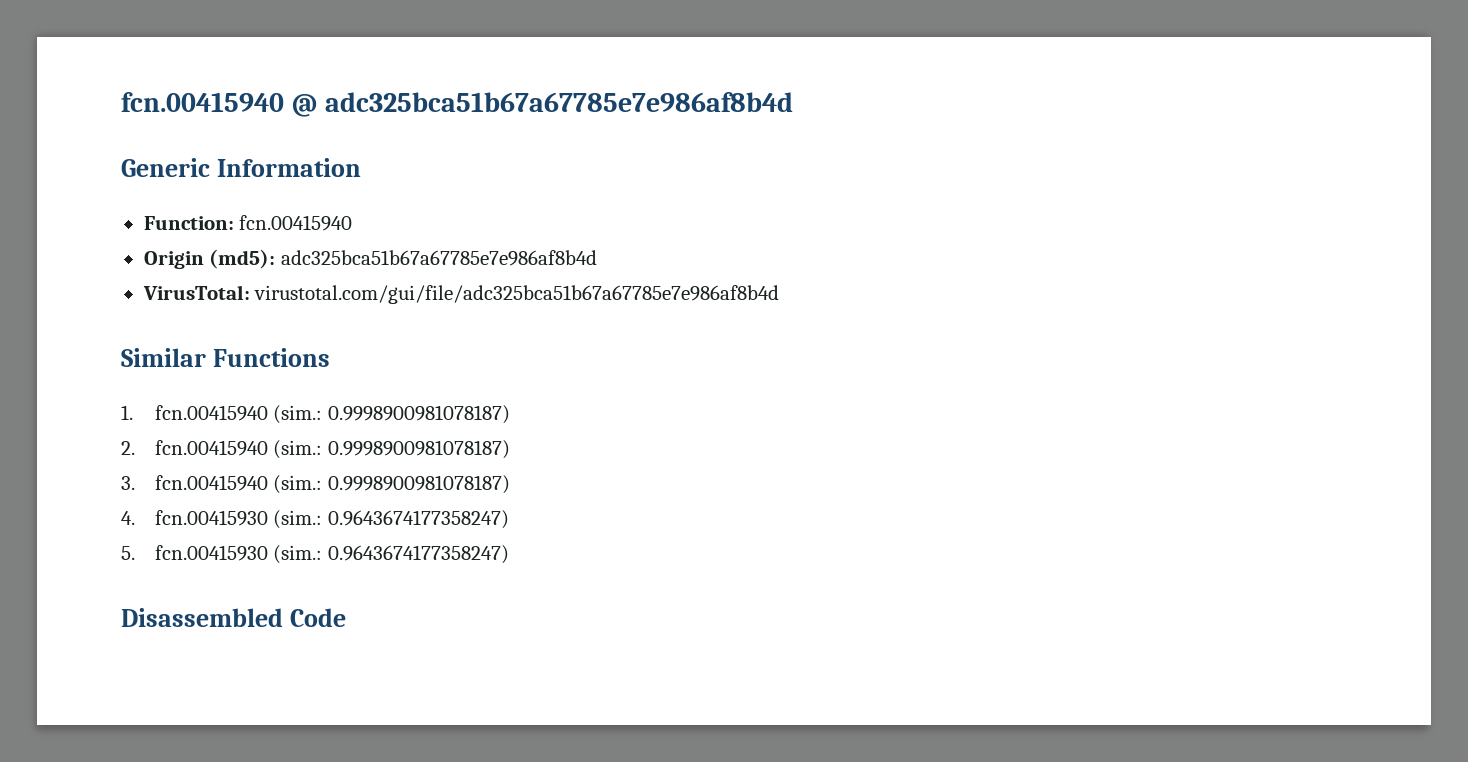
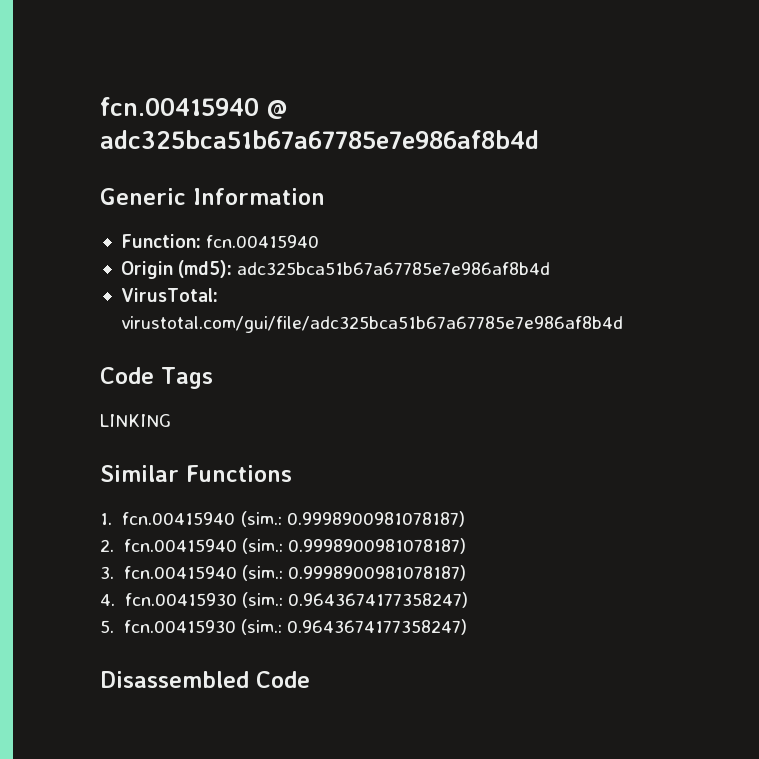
(780, 294) none -> [100,367,213,389] [100,414,171,427] // Code Tags // LINKING

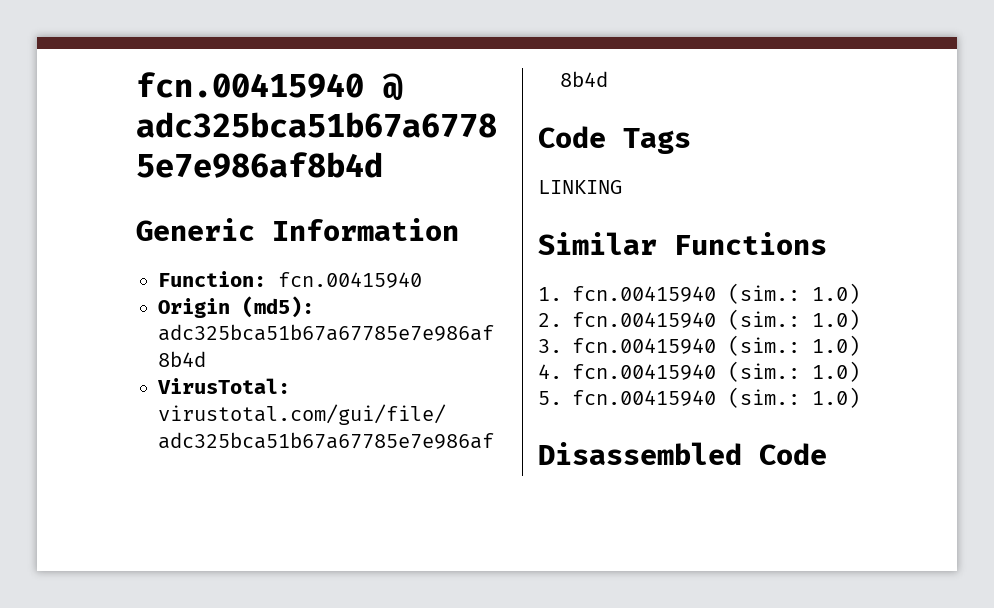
[286,511,465,527] 0.9998900981078187) -> [812,283,860,304] 1.0)
[287,538,466,554] 0.9998900981078187) -> [812,309,860,330] 1.0)
[287,565,466,581] 0.9998900981078187) -> [812,335,860,356] 1.0)
[124,592,468,608] [100,619,467,635] fcn.00415930 (sim.: 0.9643674177358247) // 5. fcn.00415930 (sim.: 0.9643674177358247) -> [572,361,860,382] [538,387,860,408] fcn.00415940 (sim.: 1.0) // 5. fcn.00415940 (sim.: 1.0)

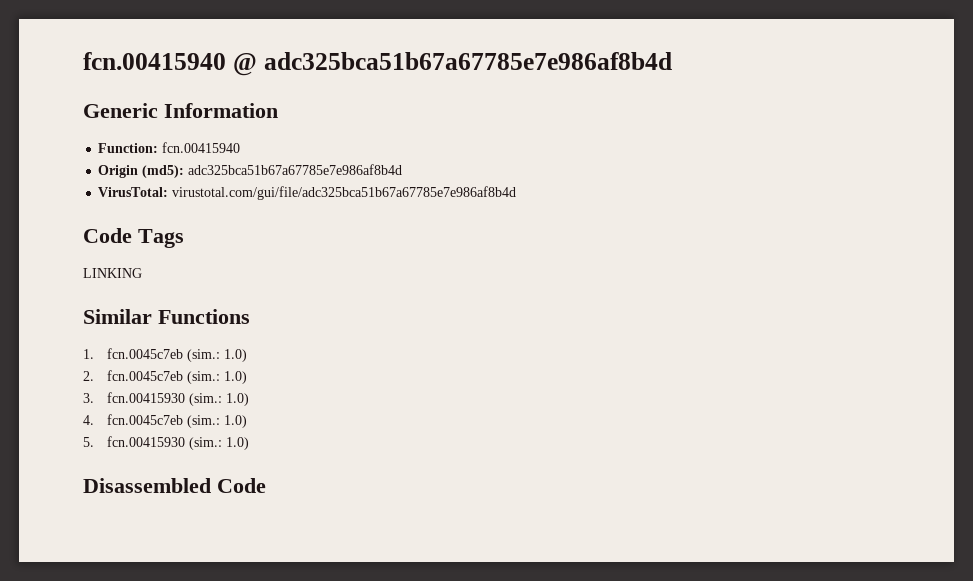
[572,286,716,302] fcn.00415940 -> [106,348,183,359] fcn.0045c7eb
[572,312,716,328] fcn.00415940 -> [106,370,183,381] fcn.0045c7eb
[572,338,716,354] fcn.00415940 -> [106,392,185,403] fcn.00415930
[572,364,716,380] fcn.00415940 -> [106,414,183,425] fcn.0045c7eb
[572,390,716,406] fcn.00415940 -> [106,436,185,447] fcn.00415930

